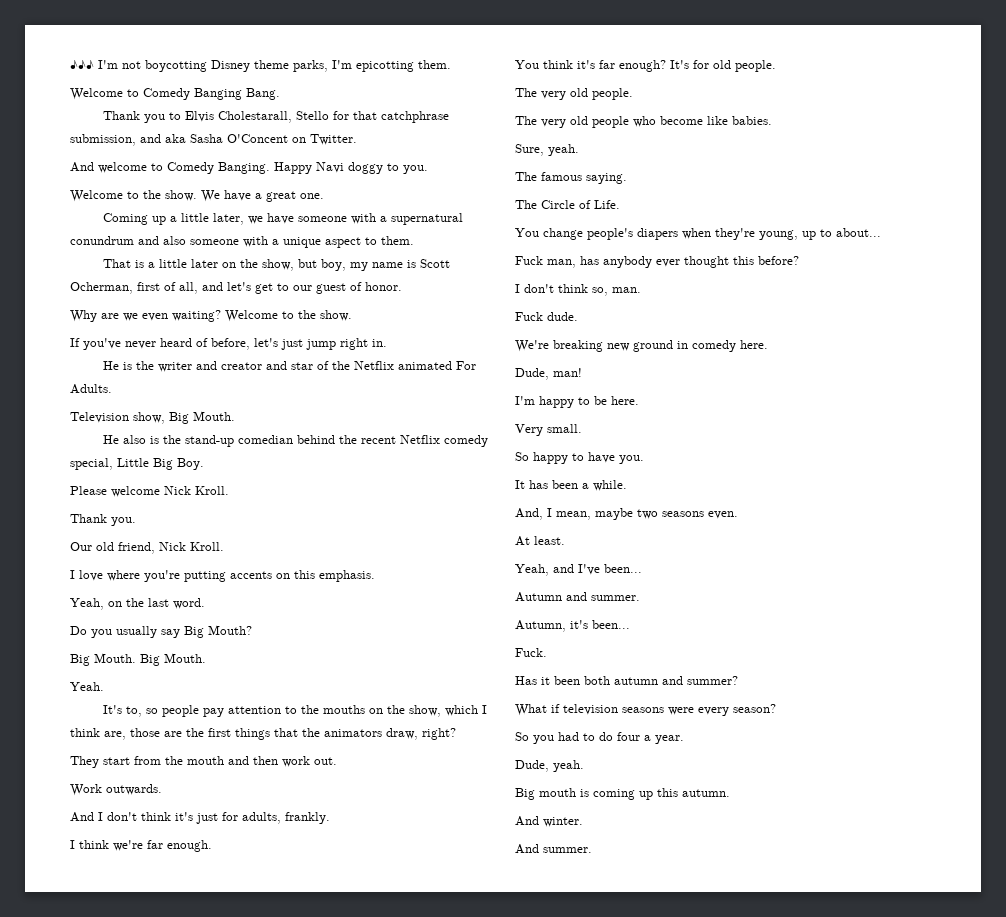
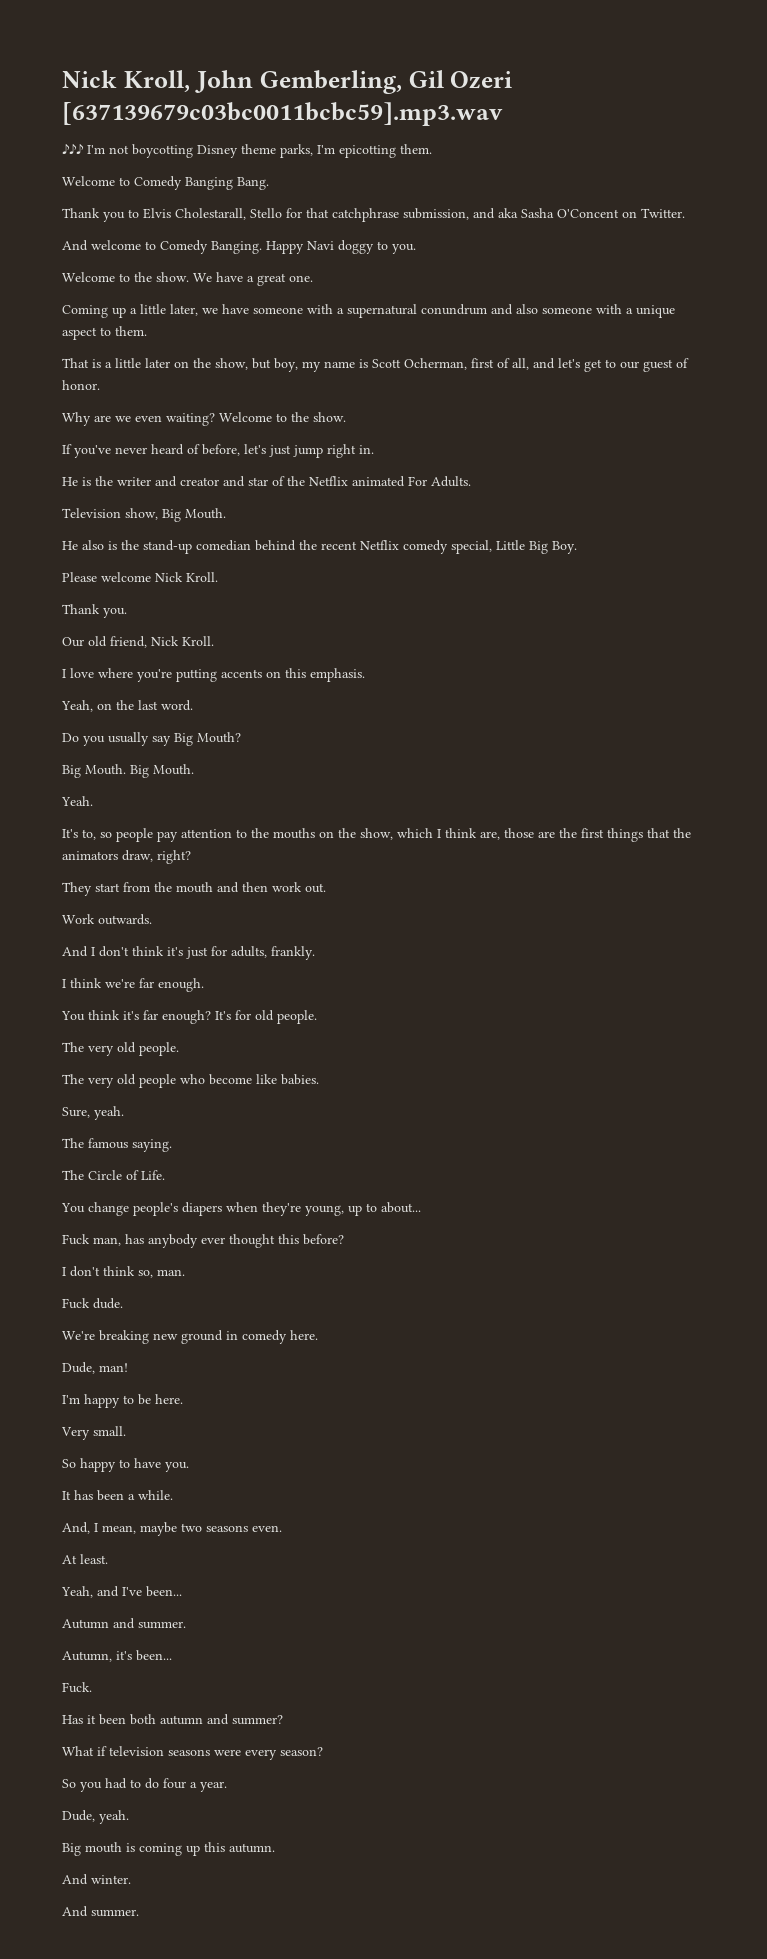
(70, 64) none -> [62,70,513,94] [62,102,503,126] Nick Kroll, John Gemberling, Gil Ozeri [637139679c03bc0011bcbc59].mp3.wav //

